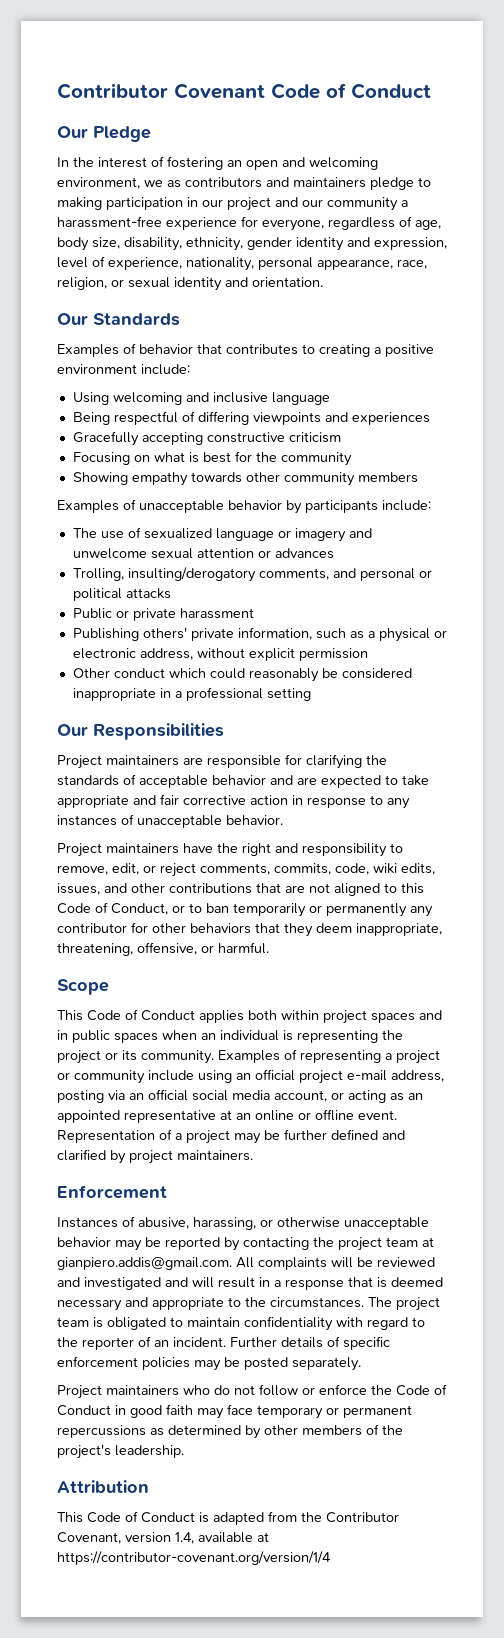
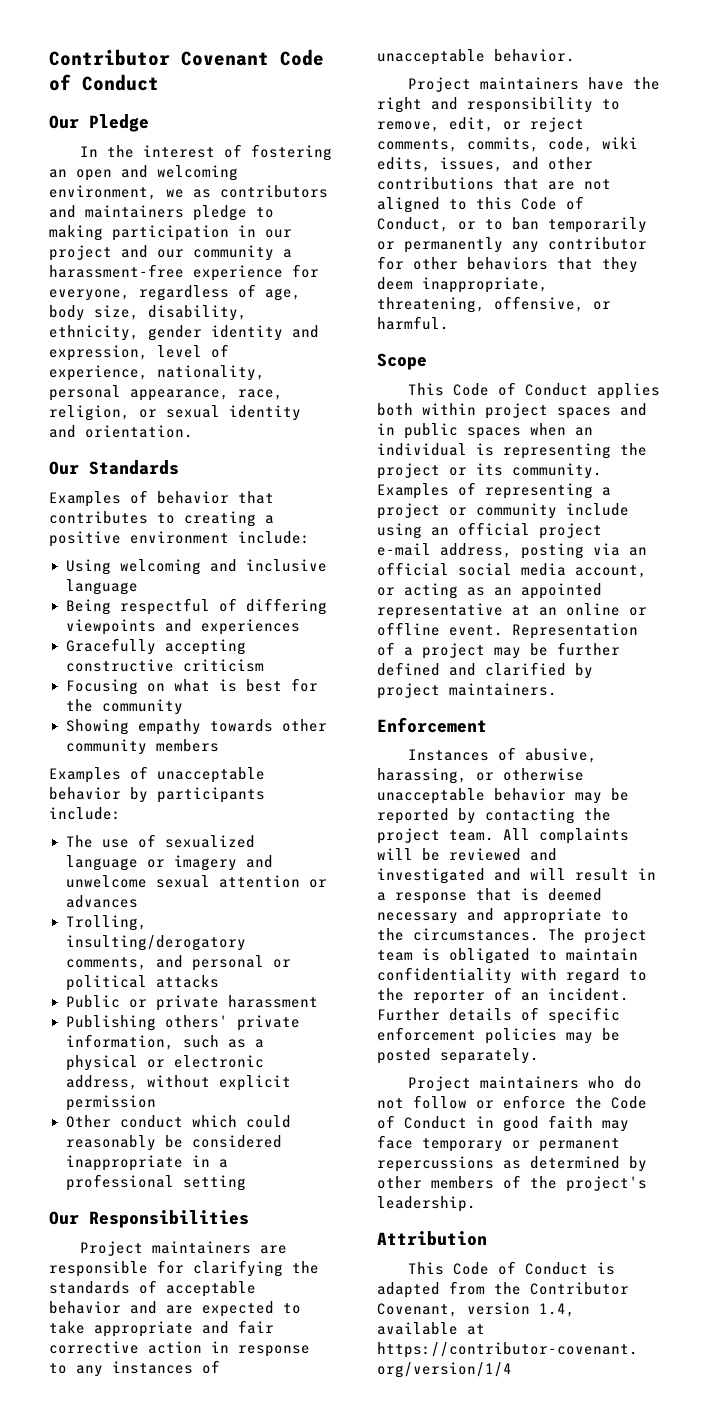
[386,1237,434,1247] [57,1257,232,1270] team at gianpiero.addis@gmail.com. -> [449,830,494,841] team.

